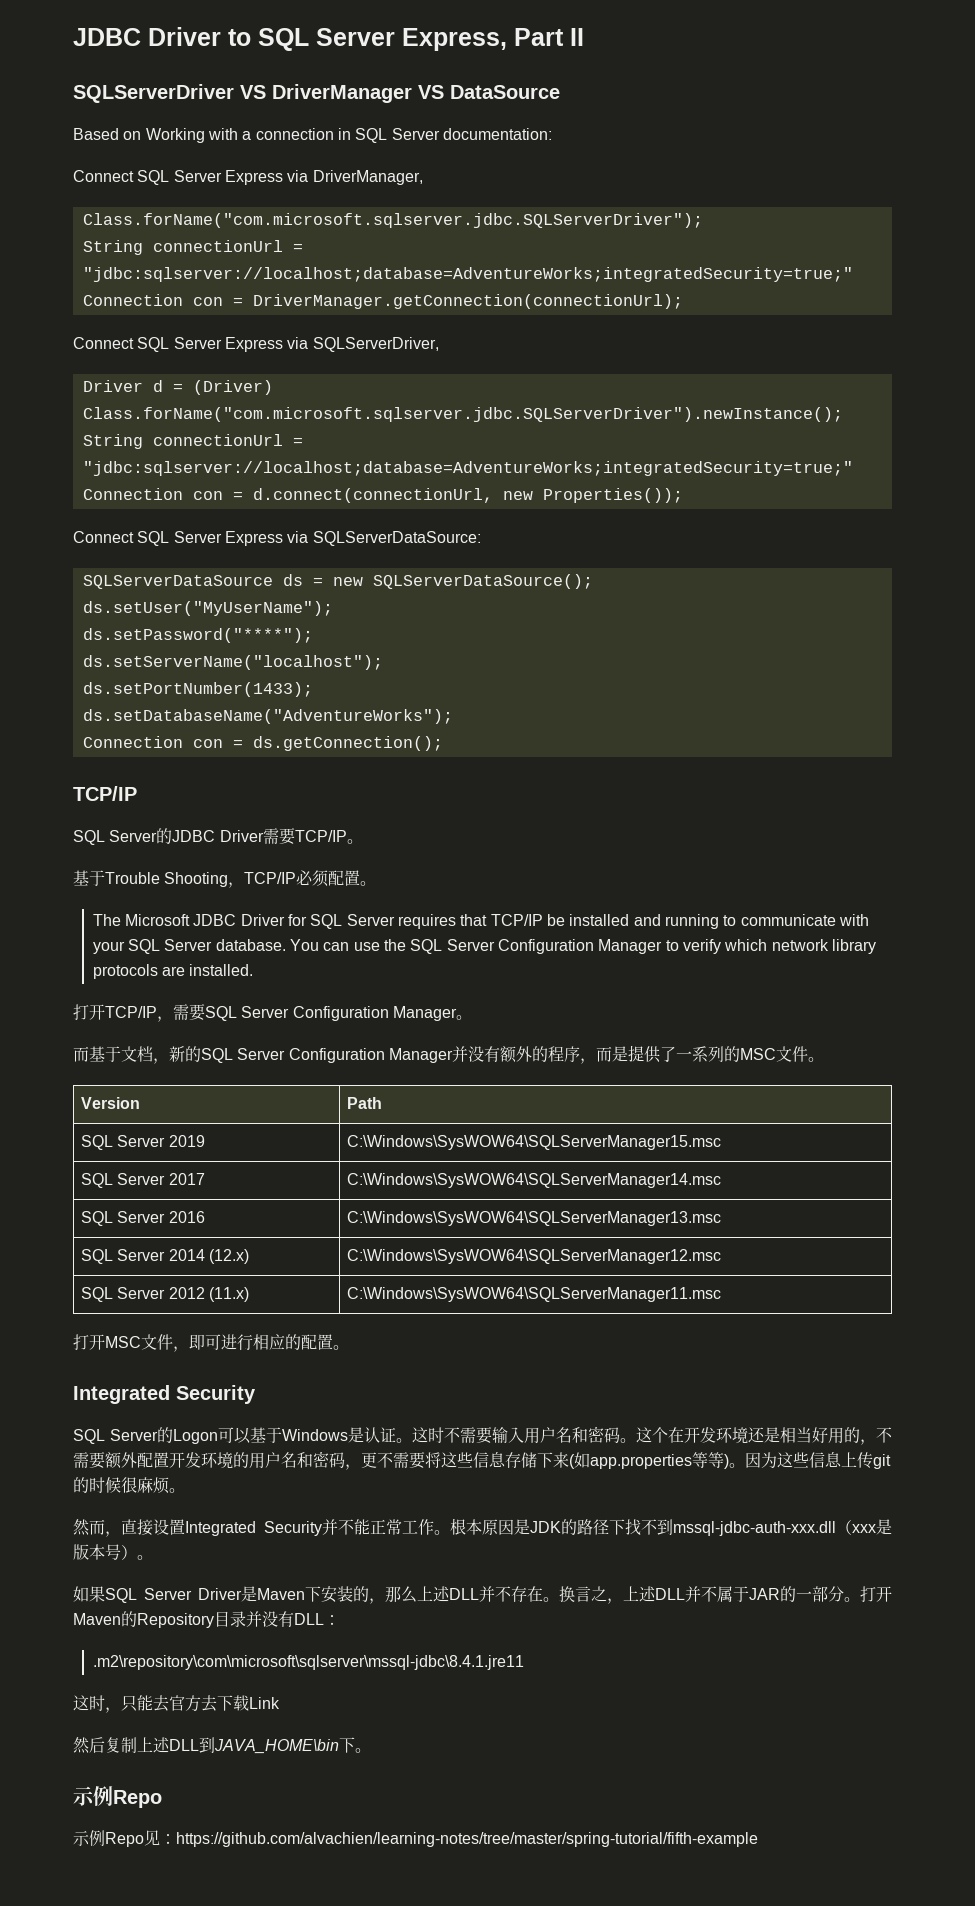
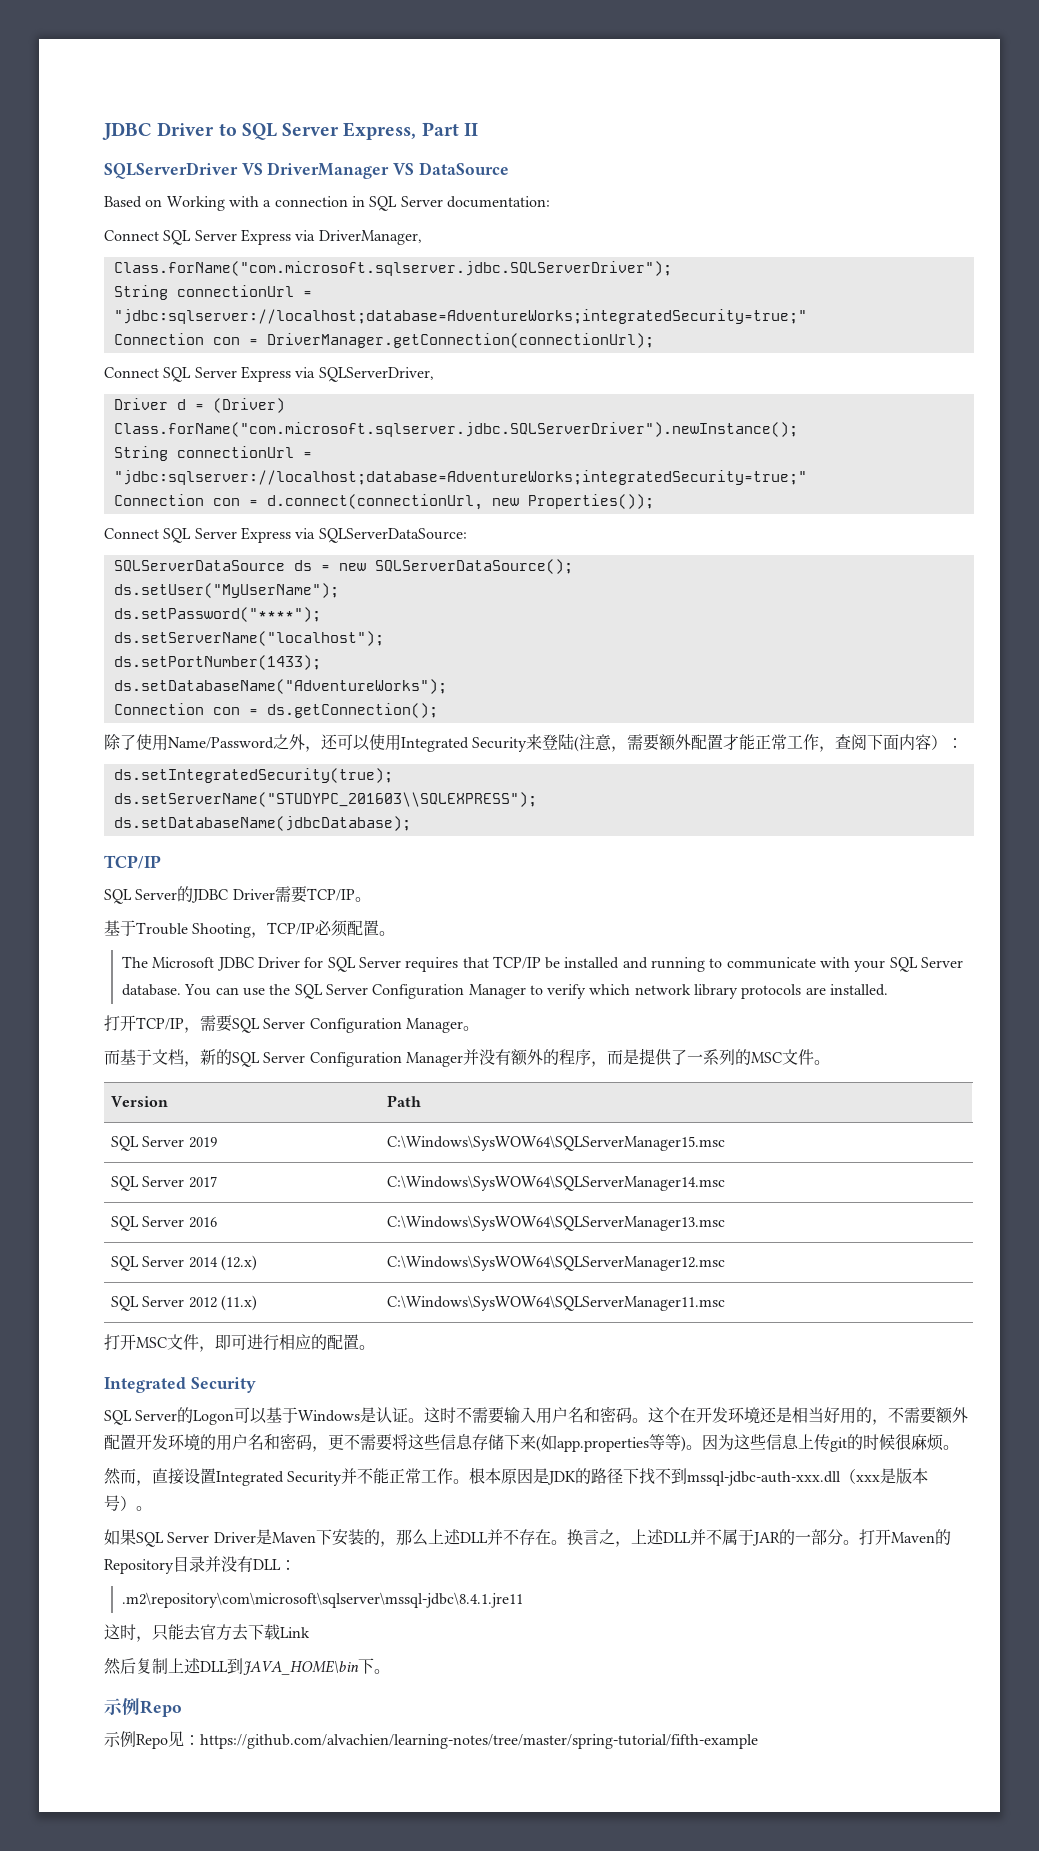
(443, 743) none -> [104,733,964,752] [113,768,393,783] [113,792,537,807] [113,816,411,831] // 除了使用Name/Password之外，还可以使用Integrated Security来登陆(注意，需要额外配置才能正常工作，查阅下面内容）： // ds.setIntegratedSecurity(true); // ds.setServerName("STUDYPC_201603\\SQLEXPRESS"); // ds.setDatabaseName(jdbcDatabase);

